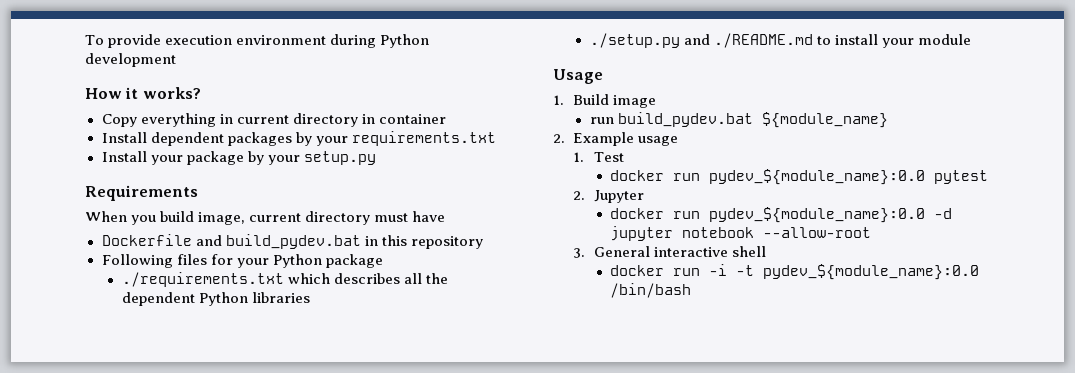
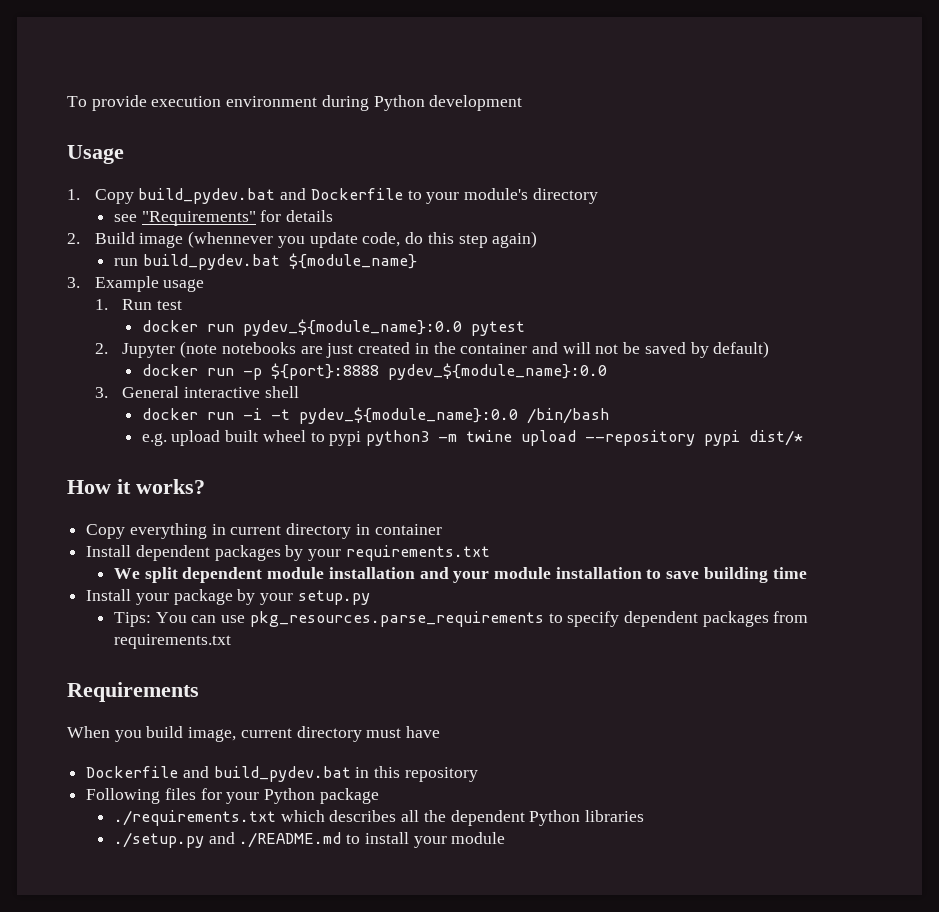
(176, 60) none -> [67,145,124,164] [67,188,598,204] [113,210,334,226] [67,231,538,248] [113,253,417,270] [67,276,205,292] [94,299,183,310] [141,319,525,336] [94,341,770,358] [141,363,607,380] [94,386,299,398] [141,407,609,424] [141,430,804,446] // Usage // 1. Copy build_pydev.bat and Dockerfile to your module's directory // see "Requirements" for details // 2. Build image (whennever you update code, do this step again) // run build_pydev.bat ${module_name} // 3. Example usage // 1. Run test // docker run pydev_${module_name}:0.0 pytest // 2. Jupyter (note notebooks are just created in the container and will not be saved by default) // docker run -p ${port}:8888 pydev_${module_name}:0.0 // 3. General interactive shell // docker run -i -t pydev_${module_name}:0.0 /bin/bash // e.g. upload built wheel to pypi python3 -m twine upload --repository pypi dist/*
(496, 138) none -> [113,567,807,583] // We split dependent module installation and your module installation to save building time
(376, 158) none -> [113,611,809,627] [113,634,231,649] // Tips: You can use pkg_resources.parse_requirements to specify dependent packages from requirements.txt
[553,69,603,84] [553,94,657,108] [589,112,888,128] [553,132,679,146] [573,152,624,162] [610,169,989,185] [573,190,644,203] [610,207,953,223] [610,226,872,241] [573,246,766,258] [610,264,980,280] [610,283,692,298] // Usage // 1. Build image // run build_pydev.bat ${module_name} // 2. Example usage // 1. Test // docker run pydev_${module_name}:0.0 pytest // 2. Jupyter // docker run pydev_${module_name}:0.0 -d jupyter notebook --allow-root // 3. General interactive shell // docker run -i -t pydev_${module_name}:0.0 /bin/bash -> (506, 838) none

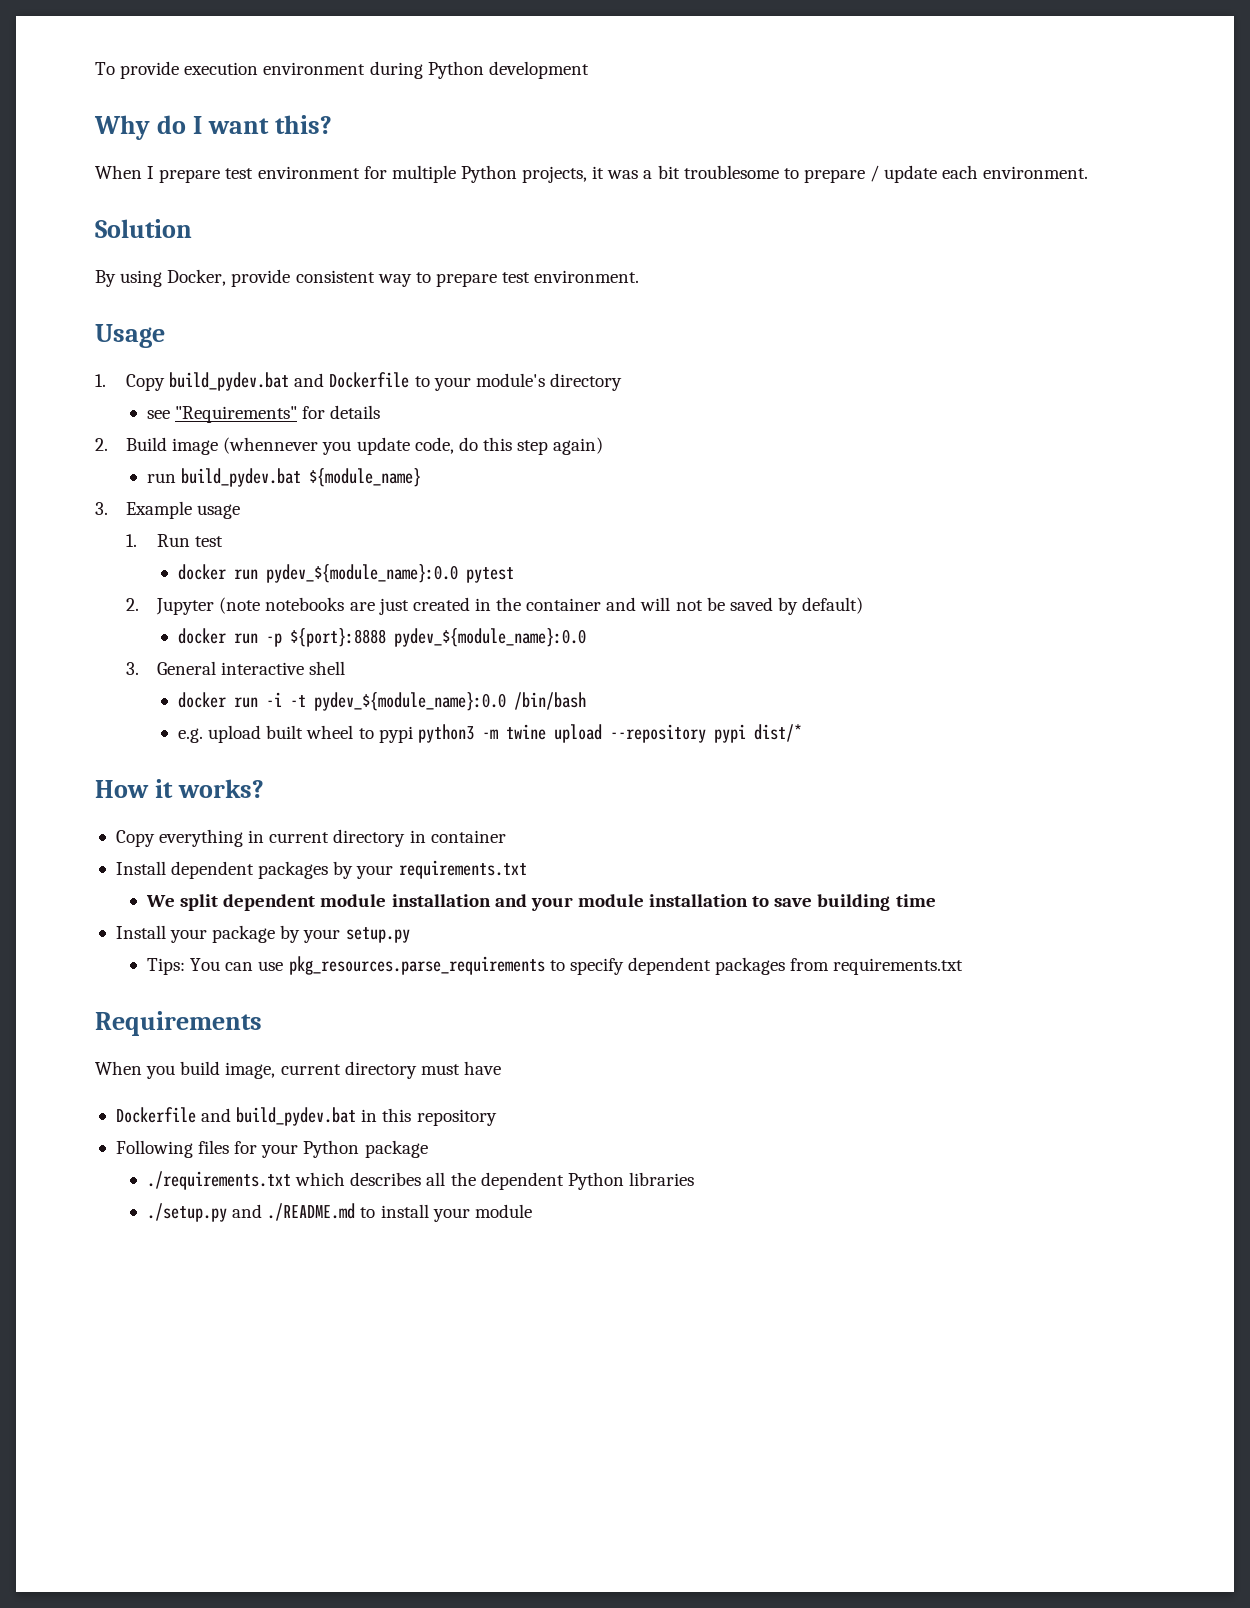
(523, 103) none -> [94,115,332,140] [95,165,1089,183] [95,219,192,238] [95,269,640,287] // Why do I want this? // When I prepare test environment for multiple Python projects, it was a bit troublesome to prepare / update each environment. // Solution // By using Docker, provide consistent way to prepare test environment.

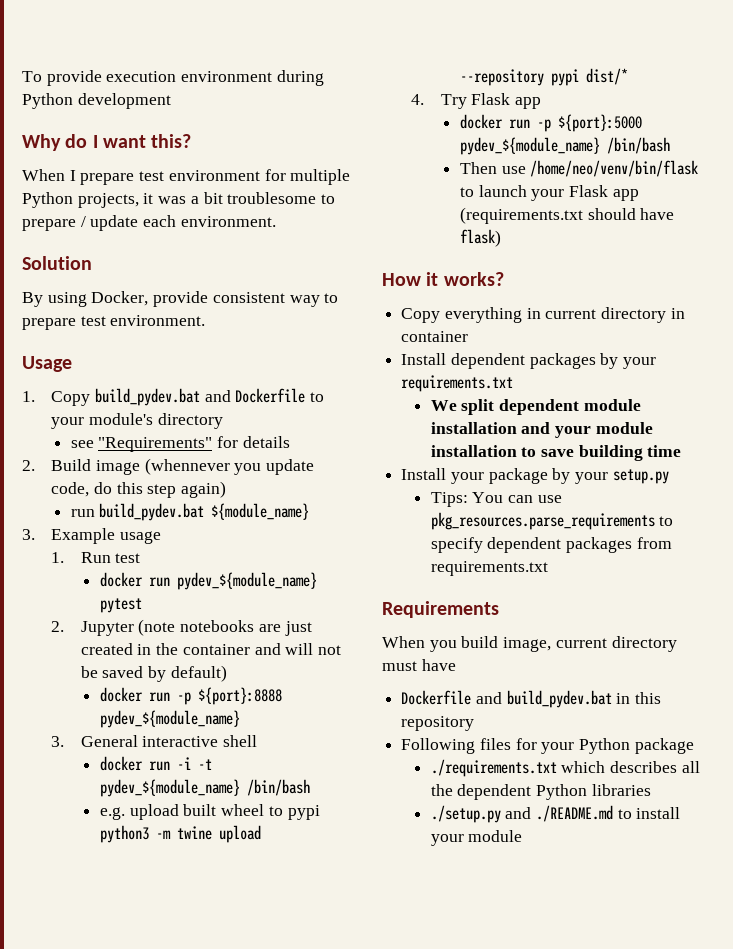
[266,564,459,583] pydev_${module_name}:0.0 -> [176,572,317,590] pydev_${module_name}
[394,628,587,647] pydev_${module_name}:0.0 -> [99,710,240,728] pydev_${module_name}
[314,692,507,711] pydev_${module_name}:0.0 -> [99,779,240,797] pydev_${module_name}
(802, 733) none -> [411,93,542,109] [459,114,642,132] [459,137,670,155] [459,160,699,177] [459,185,639,201] [459,207,675,224] [459,229,501,247] // 4. Try Flask app // docker run -p ${port}:5000 pydev_${module_name} /bin/bash // Then use /home/neo/venv/bin/flask to launch your Flask app (requirements.txt should have flask)

